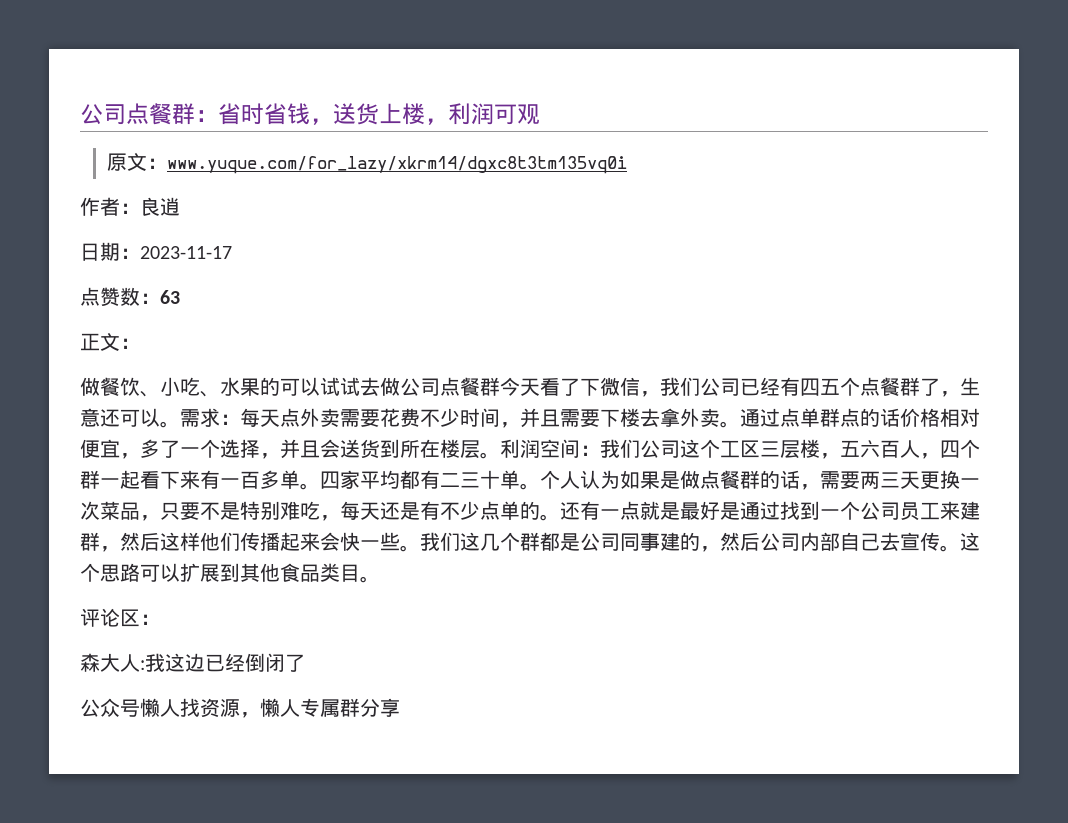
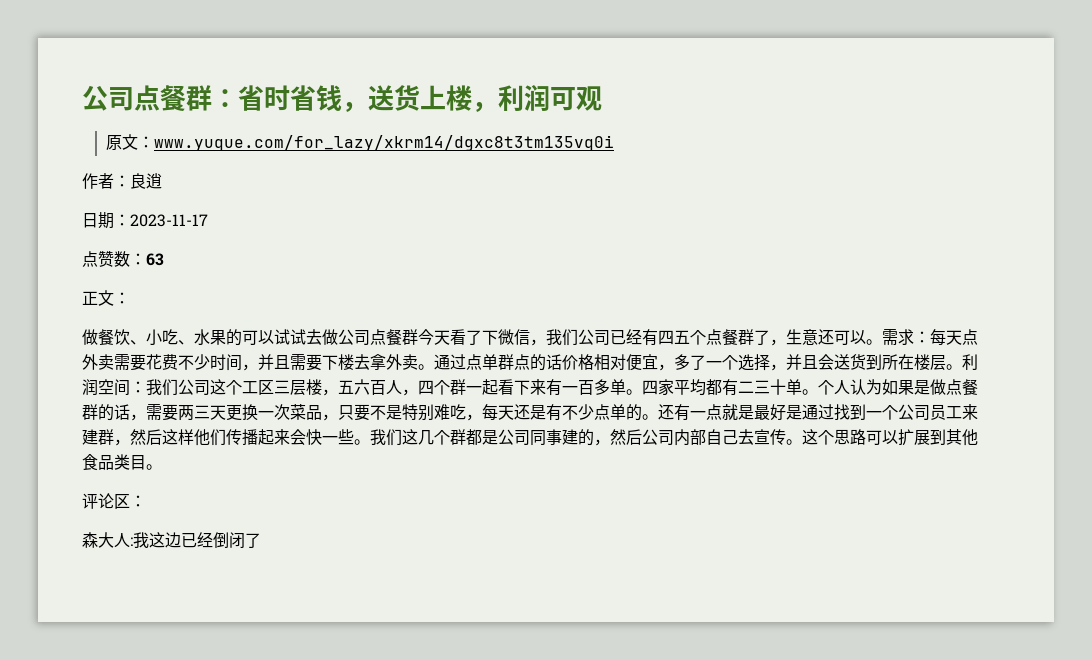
[80,698,400,718] // 公众号懒人找资源，懒人专属群分享 -> (261, 540) none

